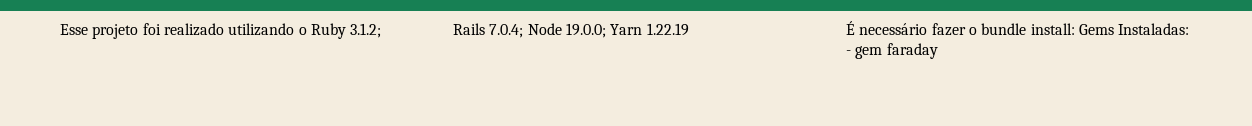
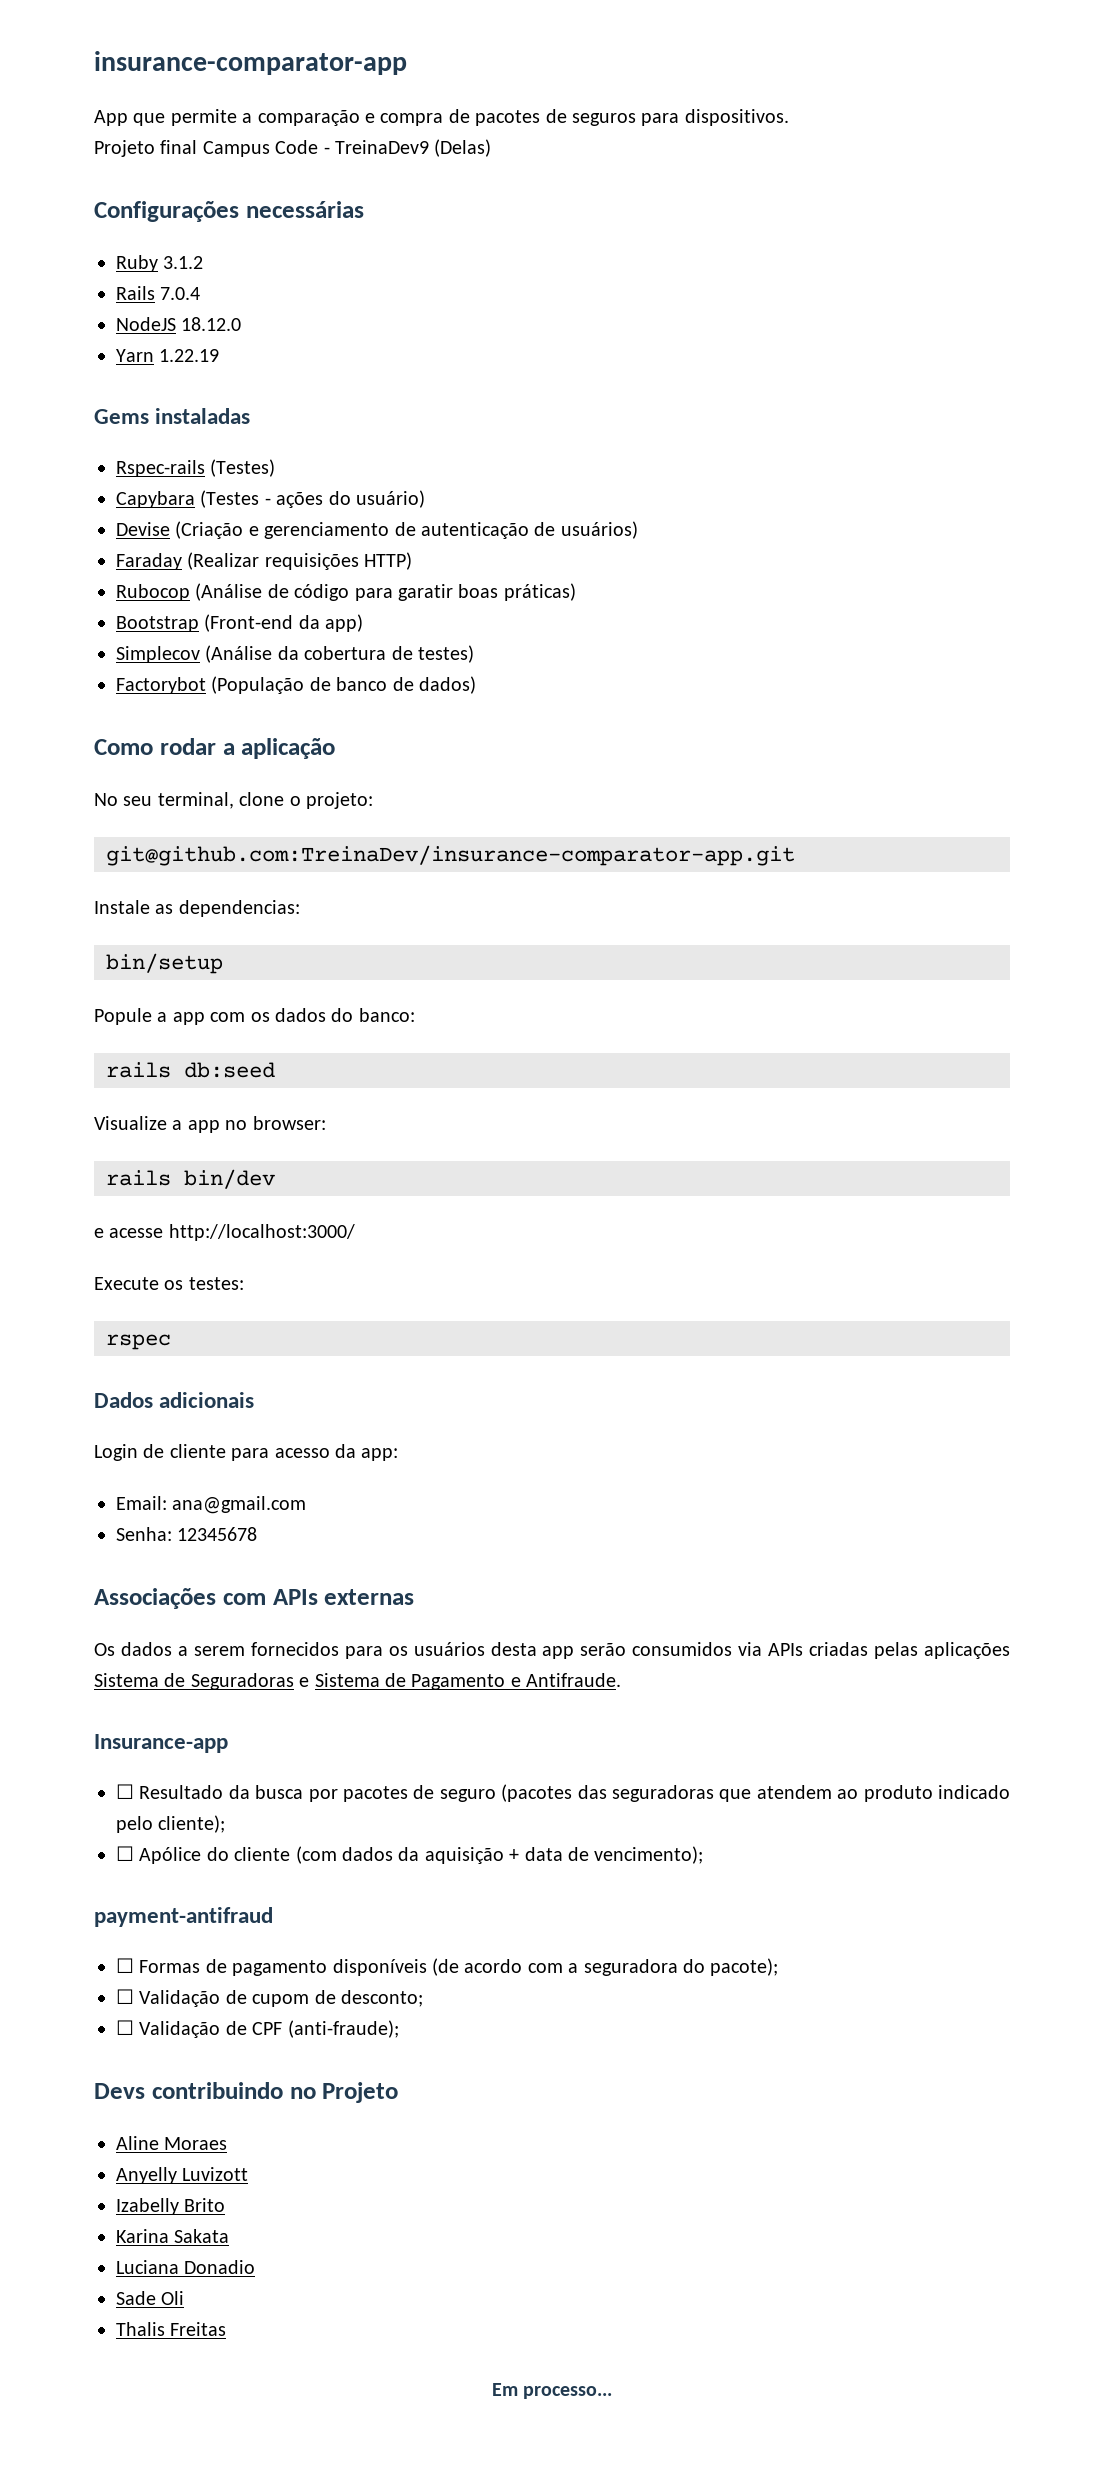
[60,23,689,39] [846,21,1190,36] [846,43,938,59] Esse projeto foi realizado utilizando o Ruby 3.1.2; Rails 7.0.4; Node 19.0.0; Yarn 1.22.19 // É necessário fazer o bundle install: Gems Instaladas: - gem faraday -> [94,51,407,75] [94,109,789,126] [94,139,492,157] [94,201,364,222] [116,255,204,272] [116,286,201,300] [116,317,242,331] [116,349,220,362] [94,408,251,424] [116,459,276,477] [116,490,425,508] [116,521,638,539] [116,552,413,570] [116,583,576,601] [116,614,364,632] [116,645,474,663] [116,676,476,694] [94,738,336,759] [94,792,373,809] [106,845,795,866] [94,900,300,917] [106,953,223,974] [94,1008,415,1025] [106,1062,275,1078] [94,1116,326,1133] [106,1169,275,1189] [94,1224,355,1241] [94,1277,244,1290] [106,1334,171,1350] [94,1392,255,1408] [94,1444,399,1461] [116,1496,307,1514] [116,1527,258,1541] [94,1588,415,1609] [94,1642,1010,1659] [94,1673,622,1690] [94,1734,228,1753] [116,1784,1010,1802] [116,1815,226,1833] [116,1846,704,1864] [94,1907,273,1927] [116,1958,779,1976] [116,1989,423,2007] [116,2020,399,2038] [94,2082,399,2103] [116,2136,228,2150] [116,2167,249,2184] [116,2198,226,2215] [116,2229,230,2243] [116,2260,256,2274] [116,2291,185,2305] [116,2322,227,2336] [491,2383,613,2399] insurance-comparator-app // App que permite a comparação e compra de pacotes de seguros para dispositivos. // Projeto final Campus Code - TreinaDev9 (Delas) // Configurações necessárias // Ruby 3.1.2 // Rails 7.0.4 // NodeJS 18.12.0 // Yarn 1.22.19 // Gems instaladas // Rspec-rails (Testes) // Capybara (Testes - ações do usuário) // Devise (Criação e gerenciamento de autenticação de usuários) // Faraday (Realizar requisições HTTP) // Rubocop (Análise de código para garatir boas práticas) // Bootstrap (Front-end da app) // Simplecov (Análise da cobertura de testes) // Factorybot (População de banco de dados) // Como rodar a aplicação // No seu terminal, clone o projeto: // git@github.com:TreinaDev/insurance-comparator-app.git // Instale as dependencias: // bin/setup // Popule a app com os dados do banco: // rails db:seed // Visualize a app no browser: // rails bin/dev // e acesse http://localhost:3000/ // Execute os testes: // rspec // Dados adicionais // Login de cliente para acesso da app: // Email: ana@gmail.com // Senha: 12345678 // Associações com APIs externas // Os dados a serem fornecidos para os usuários desta app serão consumidos via APIs criadas pelas aplicações Sistema de Seguradoras e Sistema de Pagamento e Antifraude. // Insurance-app // ☐ Resultado da busca por pacotes de seguro (pacotes das seguradoras que atendem ao produto indicado pelo cliente); // ☐ Apólice do cliente (com dados da aquisição + data de vencimento); // payment-antifraud // ☐ Formas de pagamento disponíveis (de acordo com a seguradora do pacote); // ☐ Validação de cupom de desconto; // ☐ Validação de CPF (anti-fraude); // Devs contribuindo no Projeto // Aline Moraes // Anyelly Luvizott // Izabelly Brito // Karina Sakata // Luciana Donadio // Sade Oli // Thalis Freitas // Em processo...

